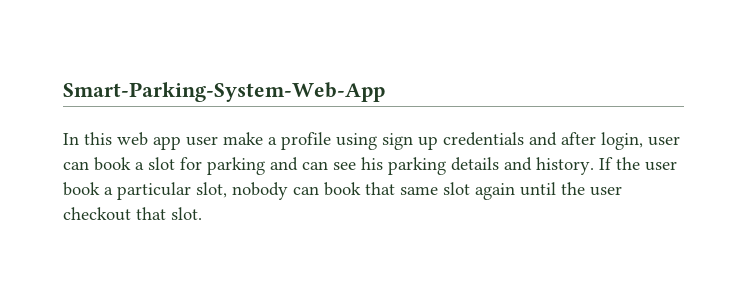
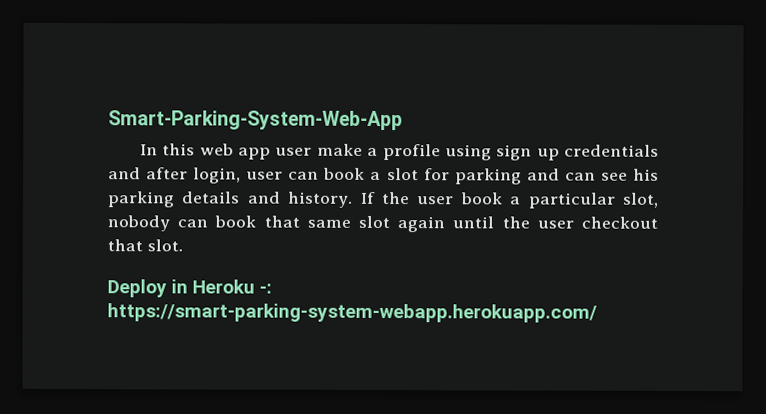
(202, 213) none -> [107,279,273,298] [107,303,597,323] // Deploy in Heroku -: https://smart-parking-system-webapp.herokuapp.com/

